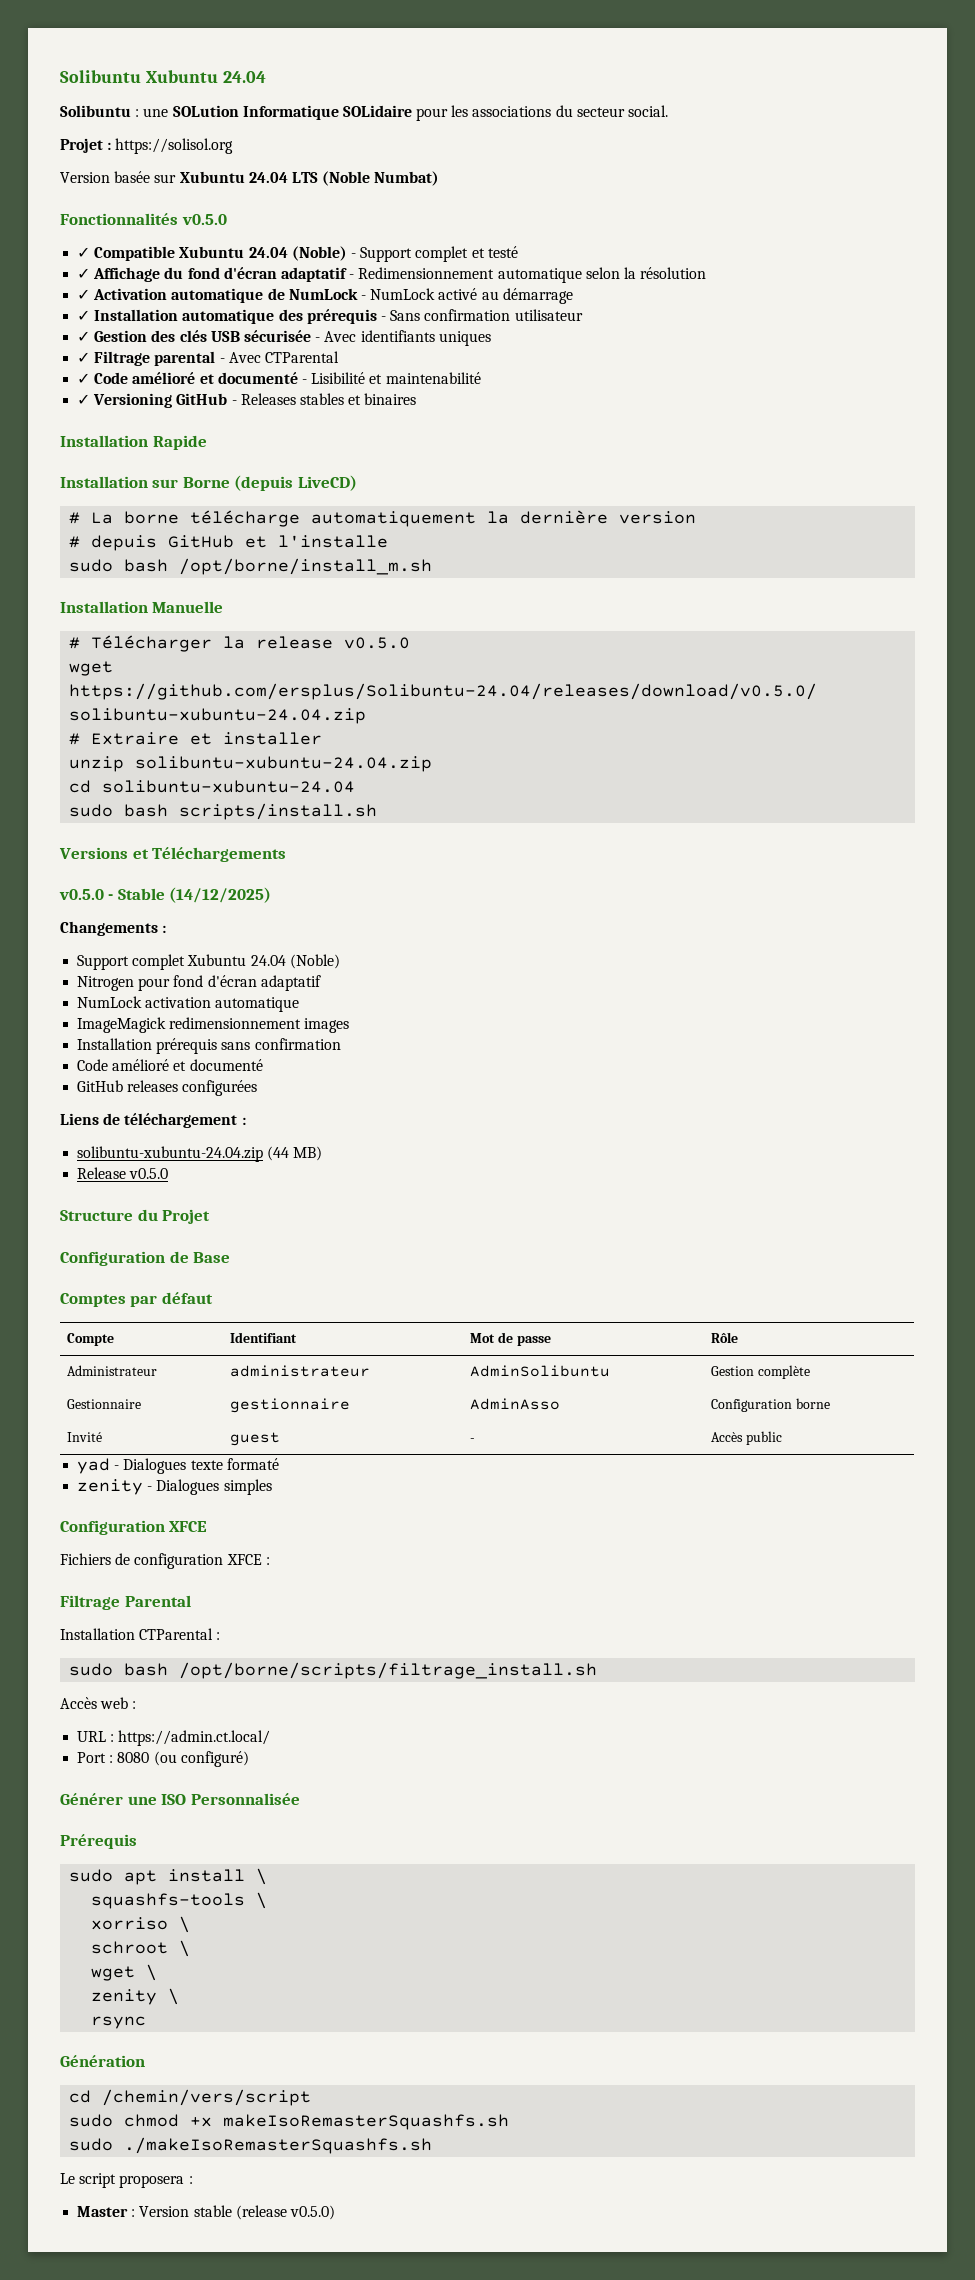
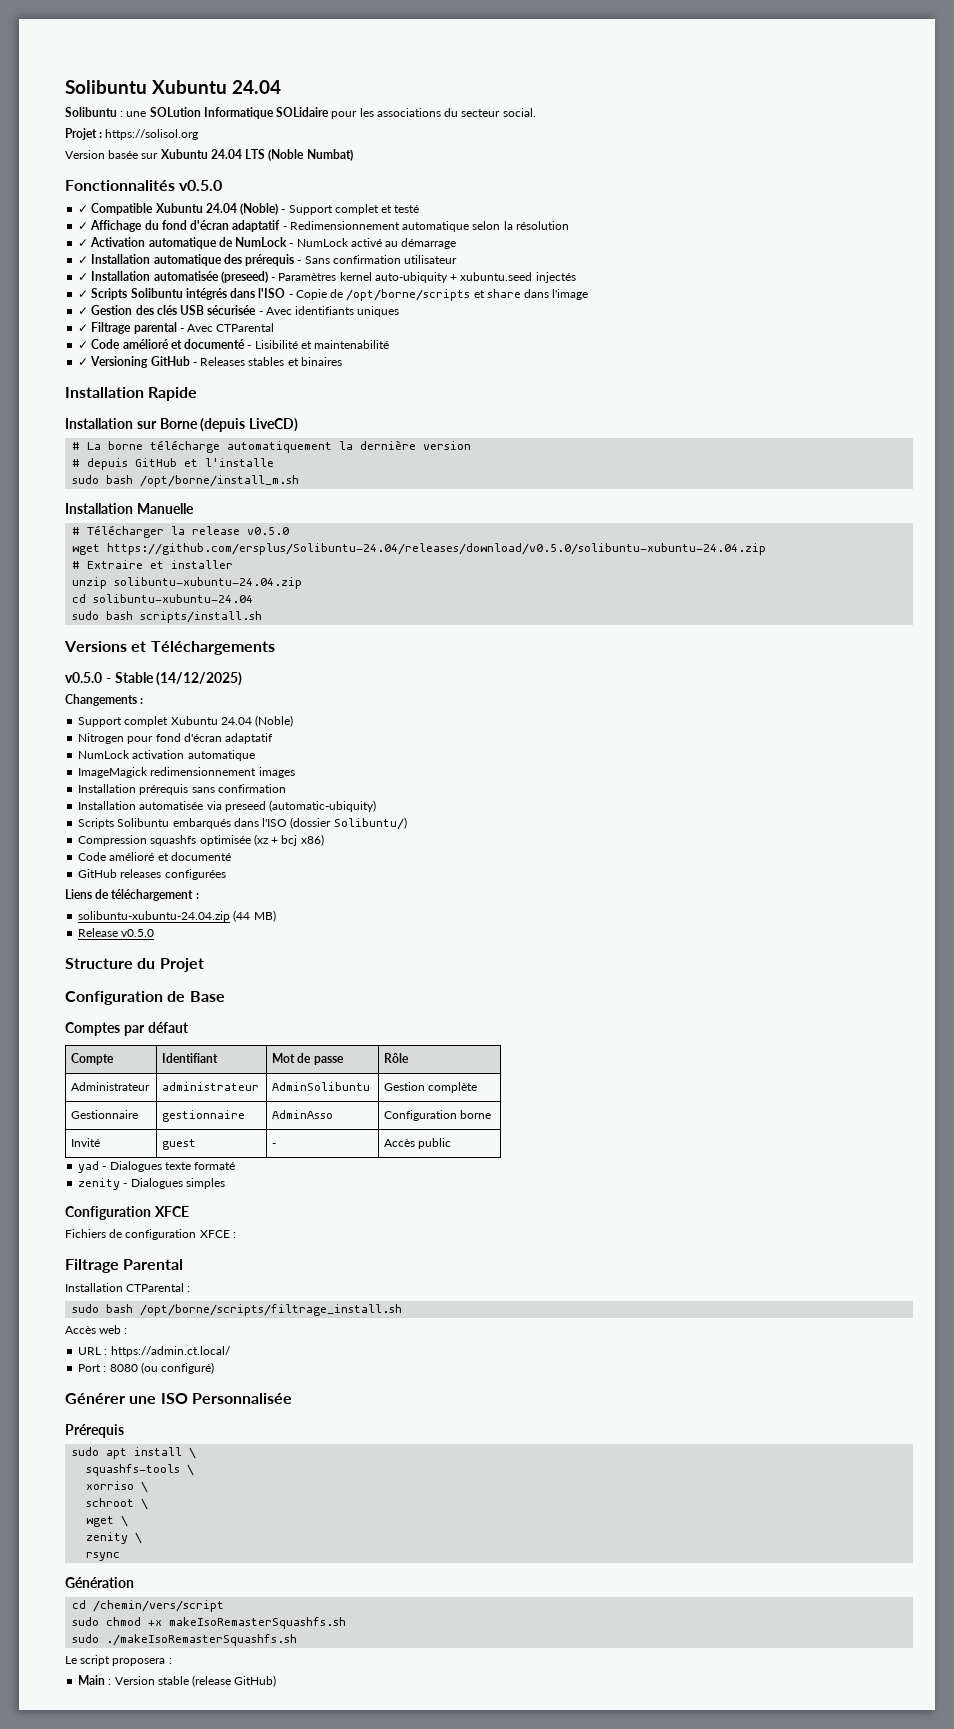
(583, 315) none -> [78,271,576,283] [78,288,589,301] // ✓ Installation automatisée (preseed) - Paramètres kernel auto-ubiquity + xubuntu.seed injectés // ✓ Scripts Solibuntu intégrés dans l'ISO - Copie de /opt/borne/scripts et share dans l'image
(341, 1044) none -> [78,800,377,812] [78,817,407,830] [78,834,324,846] // Installation automatisée via preseed (automatic-ubiquity) // Scripts Solibuntu embarqués dans l'ISO (dossier Solibuntu/) // Compression squashfs optimisée (xz + bcj x86)
[77,2206,129,2217] Master -> [78,1675,106,1685] Main
[289,2205,335,2220] v0.5.0) -> [234,1675,277,1687] GitHub)

